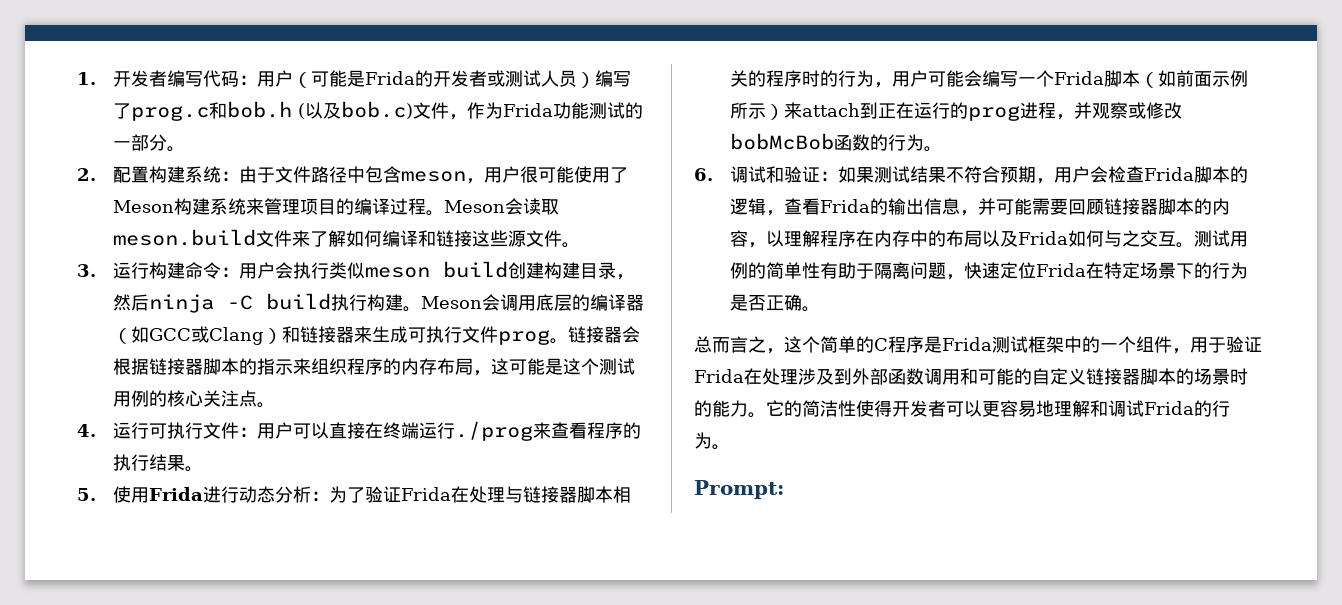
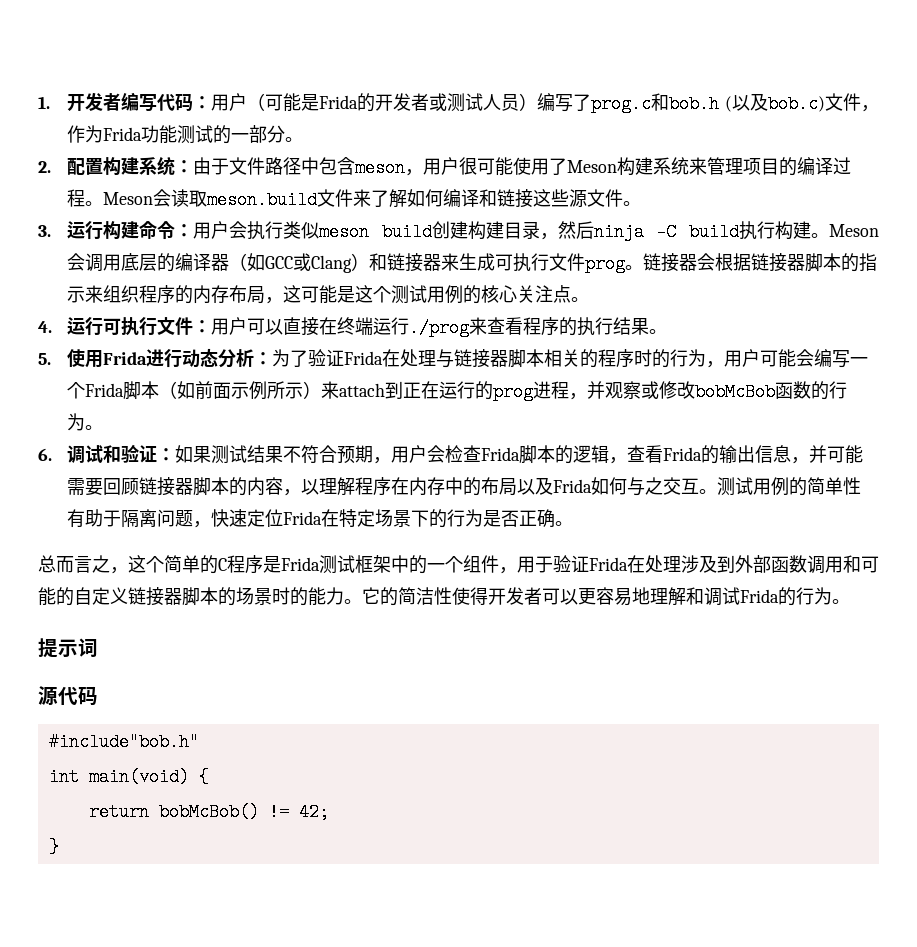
[694,480,784,499] Prompt: -> [38,638,98,658] [38,686,98,706] [48,733,199,751] [48,768,209,786] [88,803,329,821] [48,838,59,856] 提示词 // 源代码 // #include"bob.h" // int main(void) { // return bobMcBob() != 42; // }

